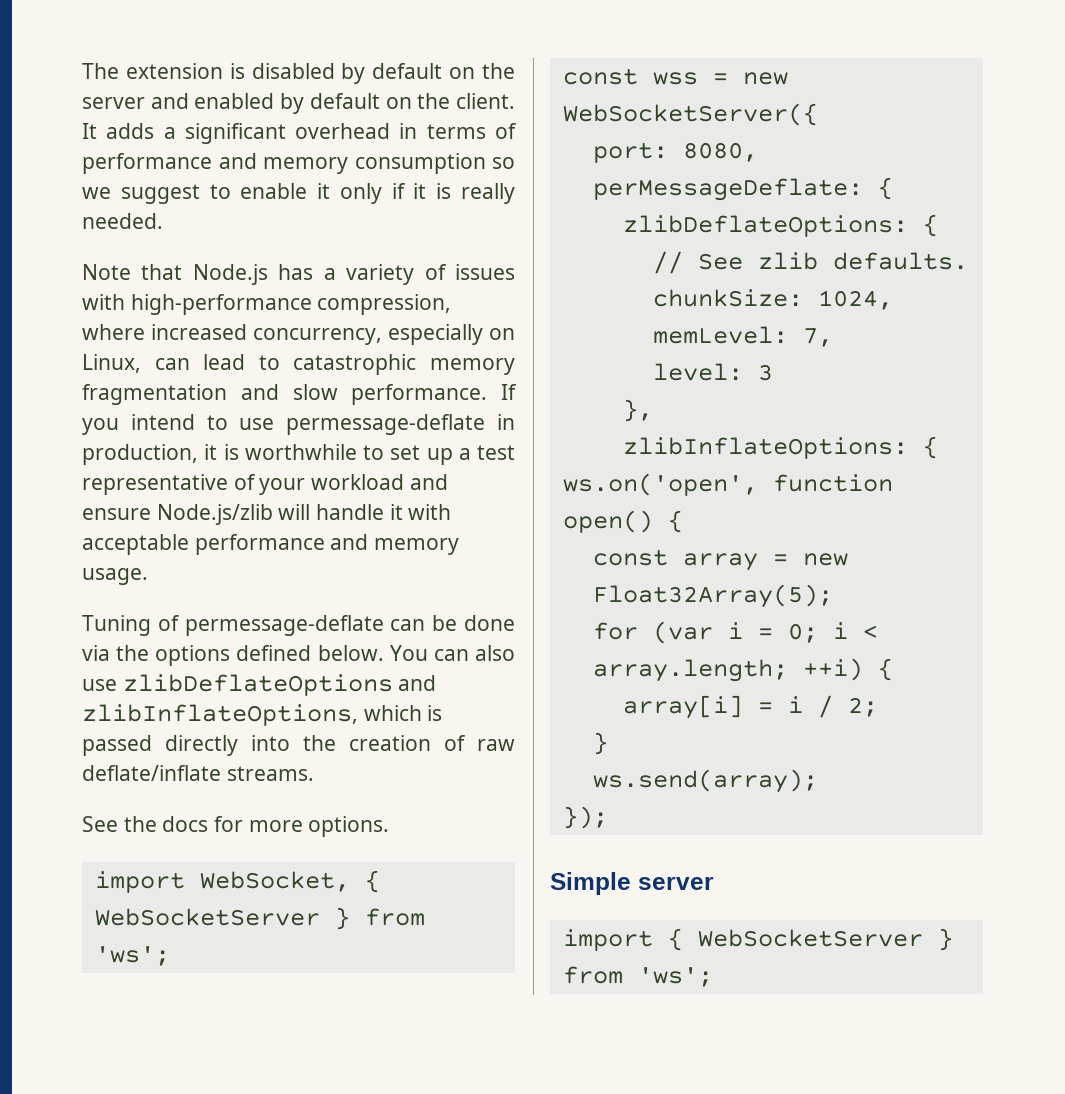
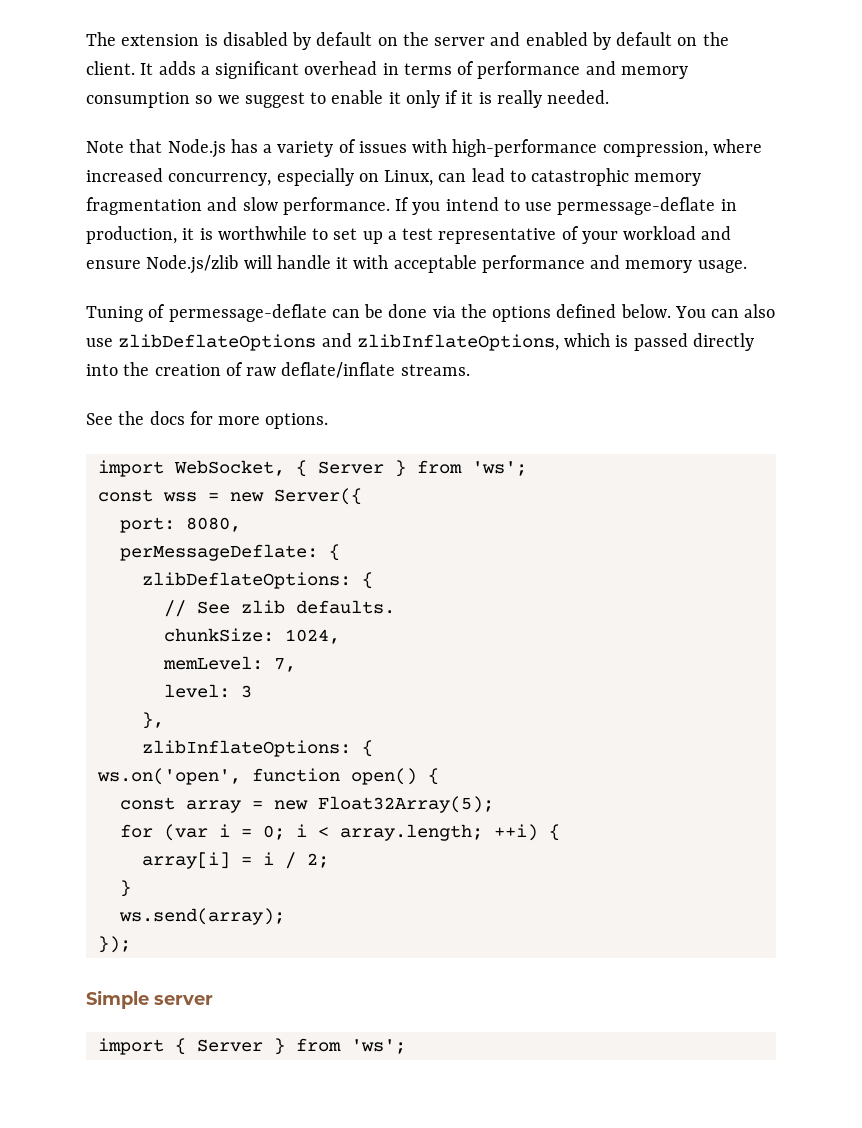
[94,908,320,926] WebSocketServer -> [317,461,384,474] Server
[562,103,818,126] WebSocketServer({ -> [273,488,362,505] Server({
[697,929,923,947] WebSocketServer -> [196,1039,263,1052] Server

